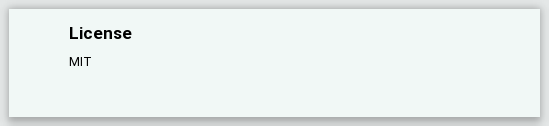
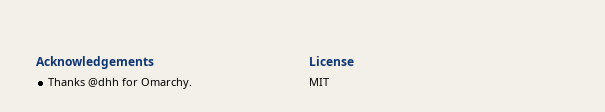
(69, 33) none -> [36,56,154,69] [48,78,193,89] Acknowledgements // Thanks @dhh for Omarchy. //

